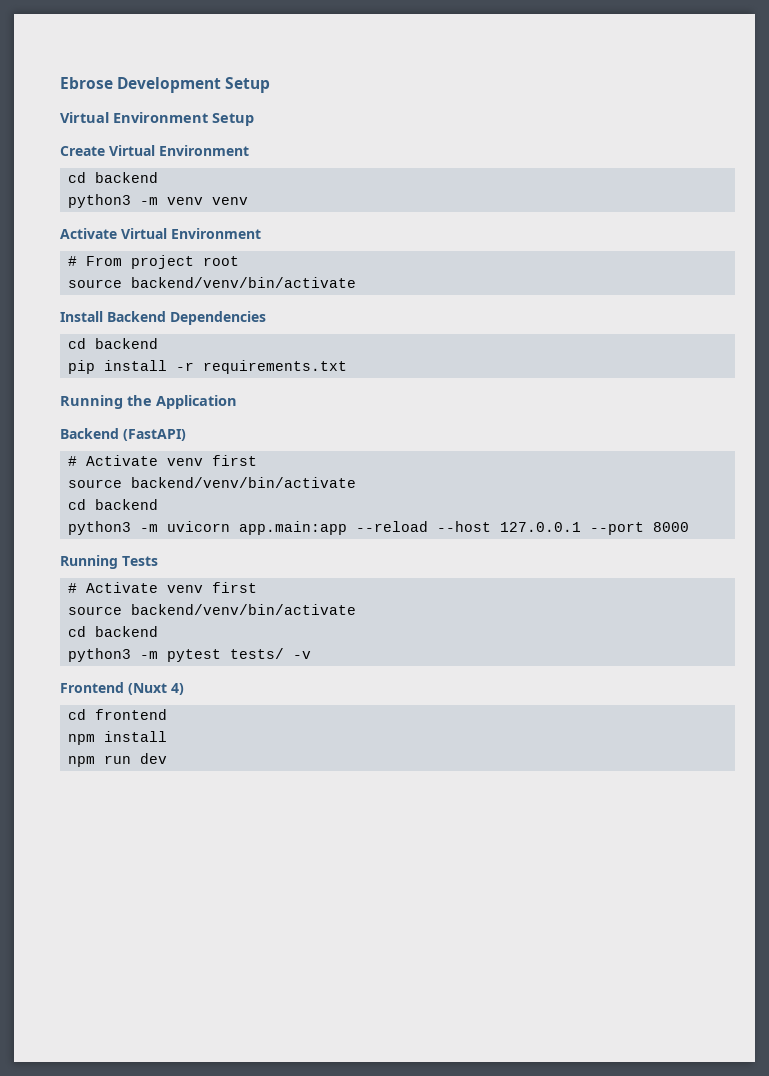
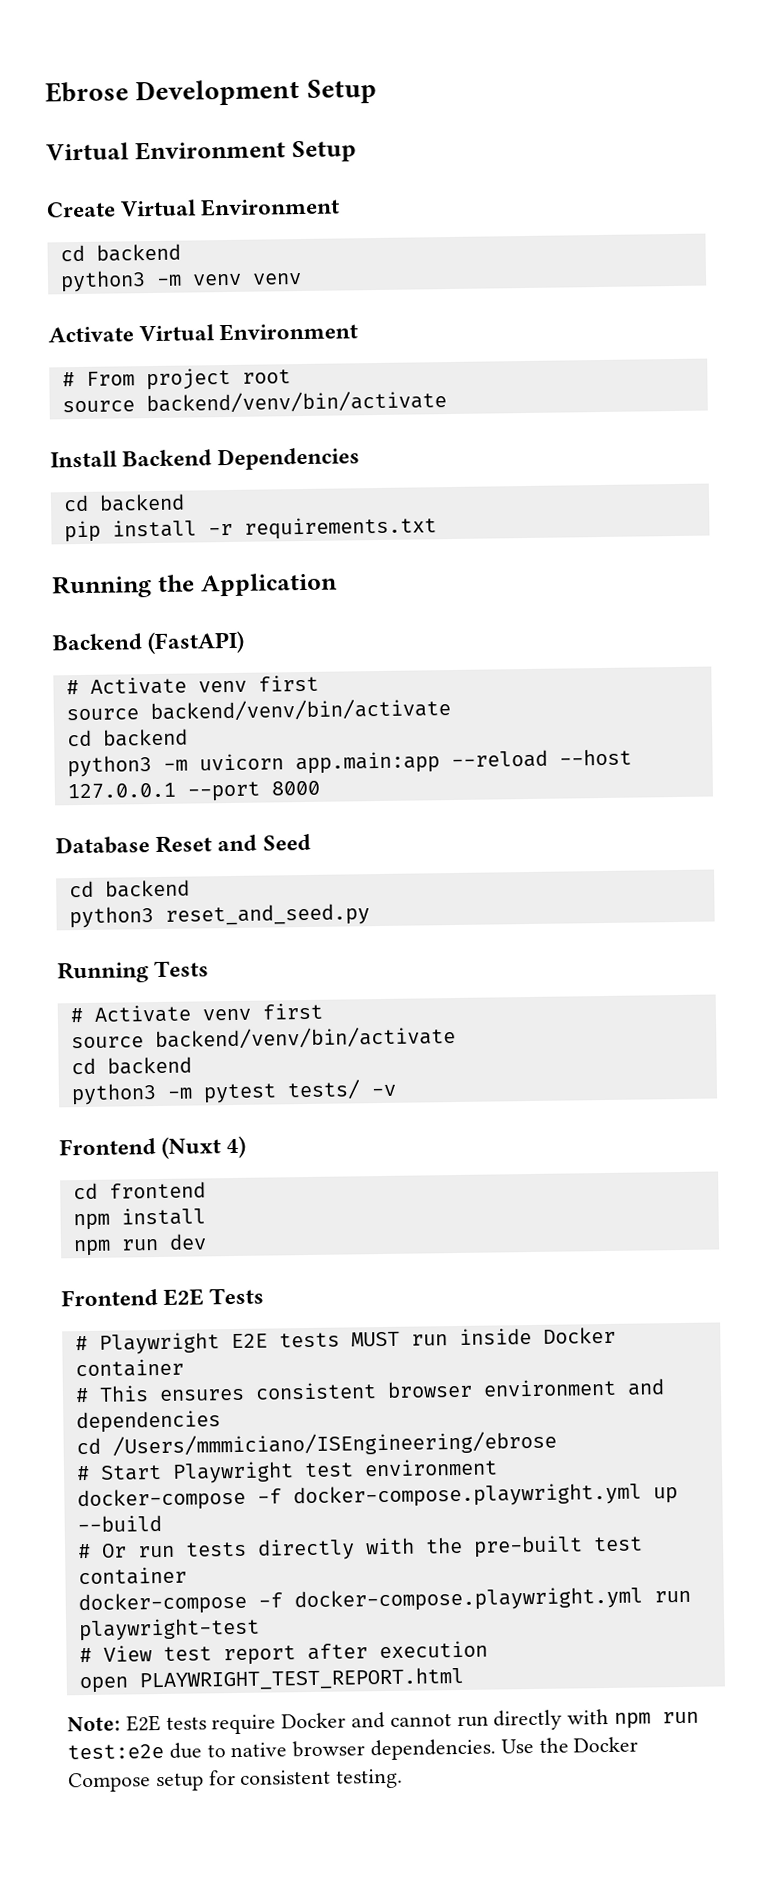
(690, 527) none -> [55,833,311,855] [68,879,190,898] [68,903,370,929] // Database Reset and Seed // cd backend // python3 reset_and_seed.py
(168, 758) none -> [61,1287,265,1307] [74,1326,616,1355] [74,1358,184,1378] [74,1378,665,1403] [75,1410,221,1434] [75,1430,557,1458] [75,1458,498,1484] [76,1482,678,1512] [76,1514,162,1533] [76,1535,643,1561] [77,1566,187,1586] [77,1586,691,1616] [78,1617,260,1642] [78,1640,488,1666] [78,1666,464,1694] [67,1708,700,1735] [67,1736,639,1761] [68,1768,404,1793] // Frontend E2E Tests // # Playwright E2E tests MUST run inside Docker container // # This ensures consistent browser environment and dependencies // cd /Users/mmmiciano/ISEngineering/ebrose // # Start Playwright test environment // docker-compose -f docker-compose.playwright.yml up --build // # Or run tests directly with the pre-built test container // docker-compose -f docker-compose.playwright.yml run playwright-test // # View test report after execution // open PLAYWRIGHT_TEST_REPORT.html // Note: E2E tests require Docker and cannot run directly with npm run test:e2e due to native browser dependencies. Use the Docker Compose setup for consistent testing.

